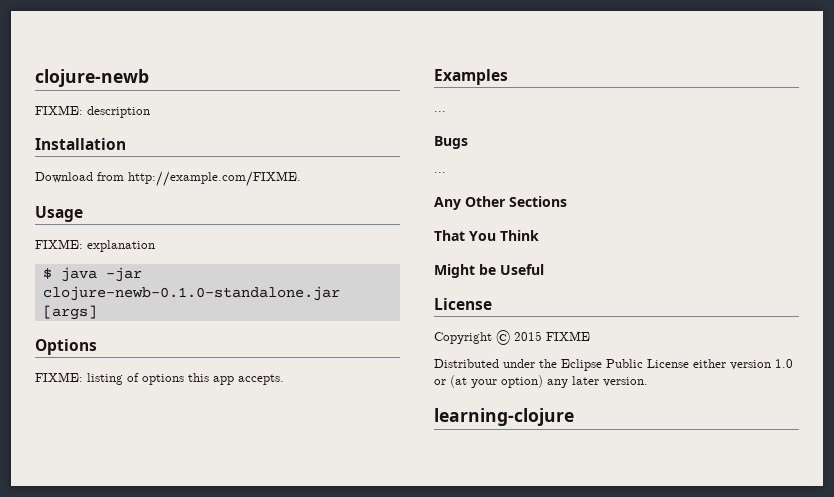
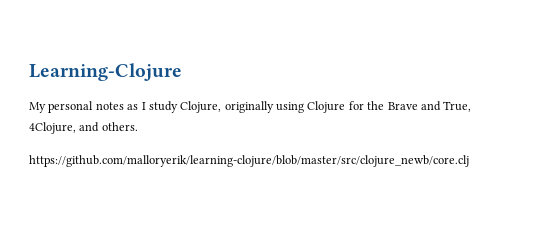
[35,69,149,87] [35,105,150,118] [35,138,126,150] [35,171,301,187] [35,206,83,222] [35,239,155,252] [42,267,142,282] [42,286,340,301] [42,305,97,320] [35,339,97,355] [35,372,284,385] [434,69,508,85] [434,111,446,112] [434,136,468,149] [434,172,446,173] [434,196,567,210] [434,230,539,241] [434,264,544,278] [434,298,492,310] [434,330,590,345] [434,359,793,371] [434,375,648,388] [434,408,574,426] clojure-newb // FIXME: description // Installation // Download from http://example.com/FIXME. // Usage // FIXME: explanation // $ java -jar clojure-newb-0.1.0-standalone.jar [args] // Options // FIXME: listing of options this app accepts. // Examples // ... // Bugs // ... // Any Other Sections // That You Think // Might be Useful // License // Copyright © 2015 FIXME // Distributed under the Eclipse Public License either version 1.0 or (at your option) any later version. // learning-clojure -> [29,63,182,81] [29,101,472,113] [29,122,138,134] [29,155,469,167] Learning-Clojure // My personal notes as I study Clojure, originally using Clojure for the Brave and True, 4Clojure, and others. // https://github.com/malloryerik/learning-clojure/blob/master/src/clojure_newb/core.clj

